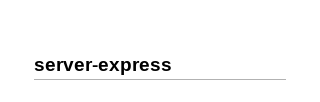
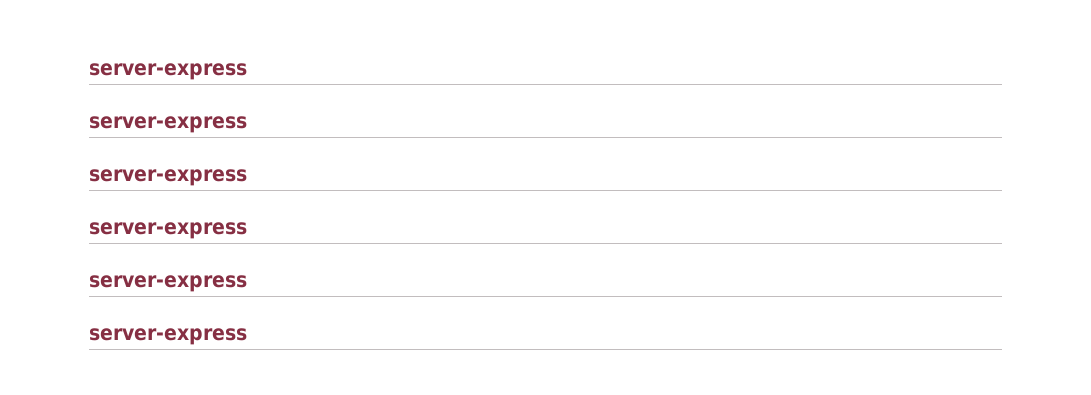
[34,60,172,75] server-express -> [89,63,247,80] [89,116,247,133] [89,169,247,186] [89,222,247,239] [89,275,247,292] [89,328,247,345] server-express // server-express // server-express // server-express // server-express // server-express

